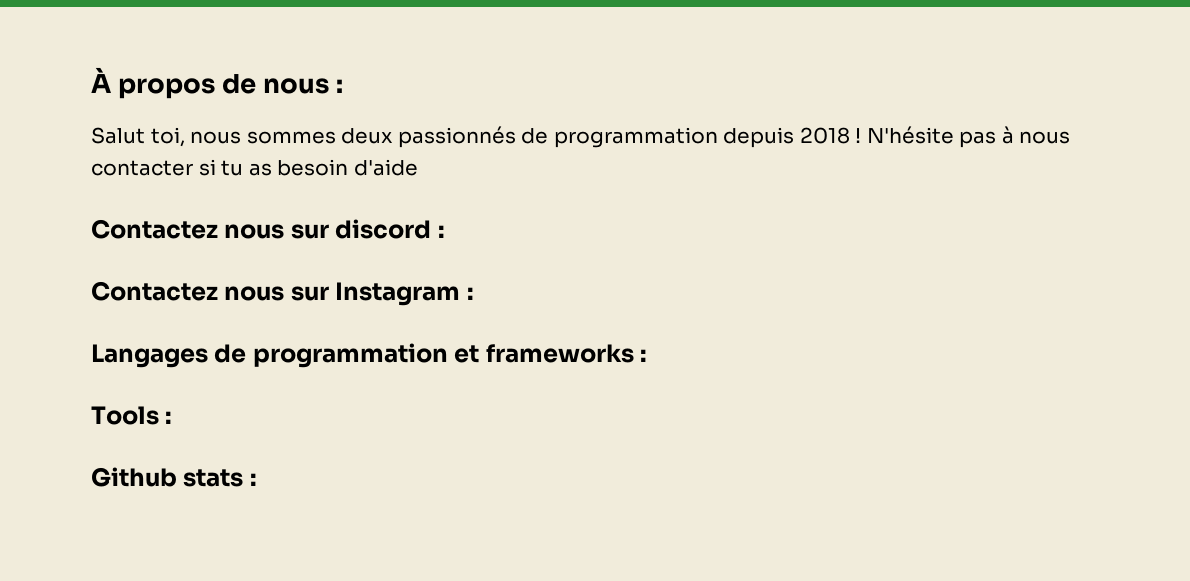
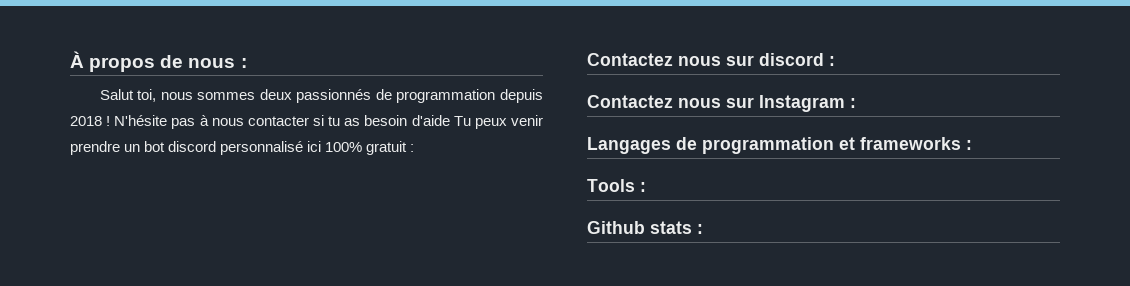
(418, 167) none -> [453,115,544,129] [70,141,415,155] Tu peux venir prendre un bot discord personnalisé ici 100% gratuit :

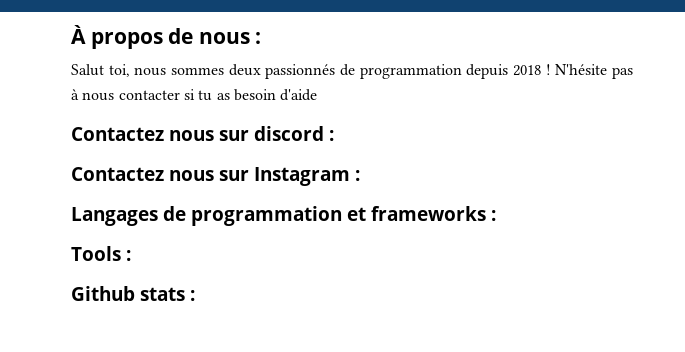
[453,115,544,129] [70,141,415,155] Tu peux venir prendre un bot discord personnalisé ici 100% gratuit : -> (318, 95) none

